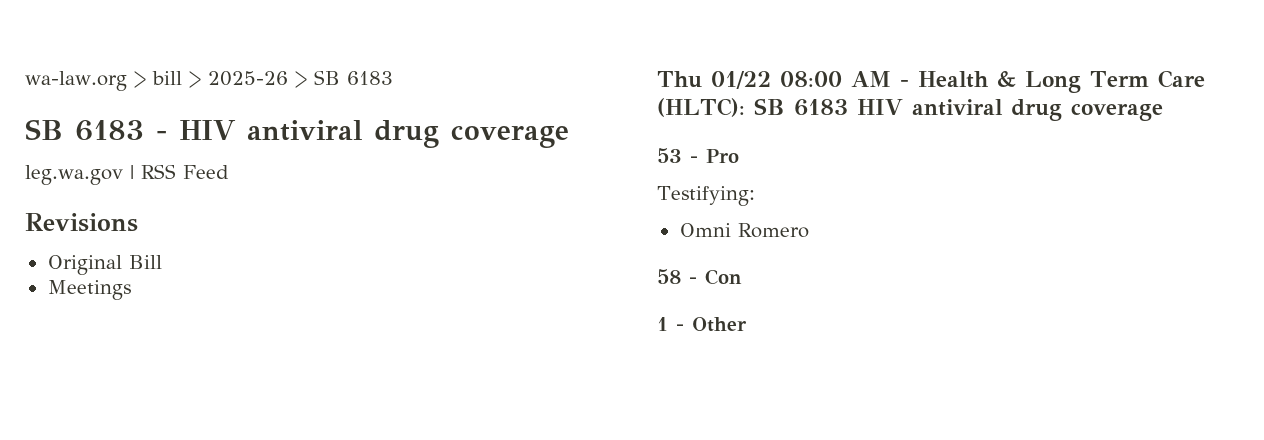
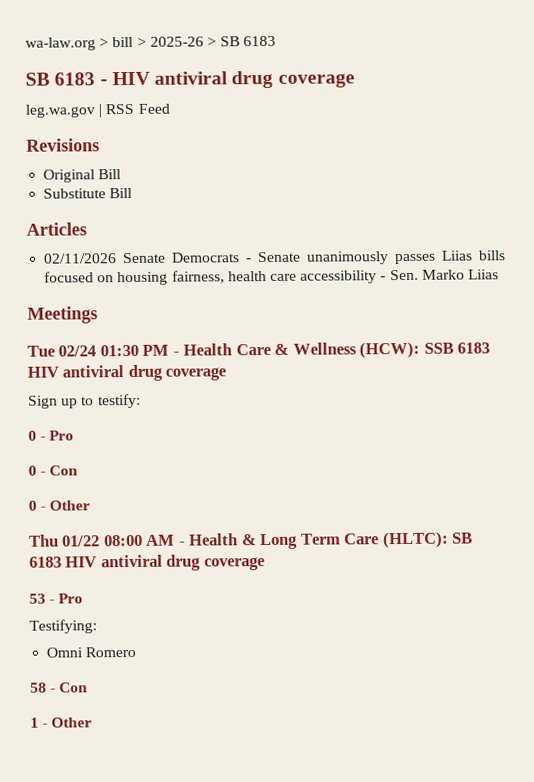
[47,280,131,300] Meetings -> [43,187,133,199] [26,222,87,236] [43,250,506,265] [44,269,499,286] [27,306,98,324] [27,341,491,359] [27,364,227,382] [28,393,141,409] [28,430,75,441] [28,465,79,476] [28,500,91,511] Substitute Bill // Articles // 02/11/2026 Senate Democrats - Senate unanimously passes Liias bills focused on housing fairness, health care accessibility - Sen. Marko Liias // Meetings // Tue 02/24 01:30 PM - Health Care & Wellness (HCW): SSB 6183 HIV antiviral drug coverage // Sign up to testify: // 0 - Pro // 0 - Con // 0 - Other

